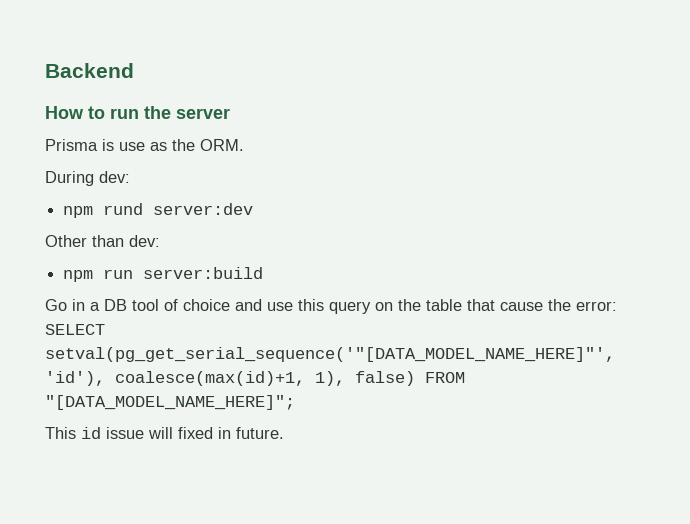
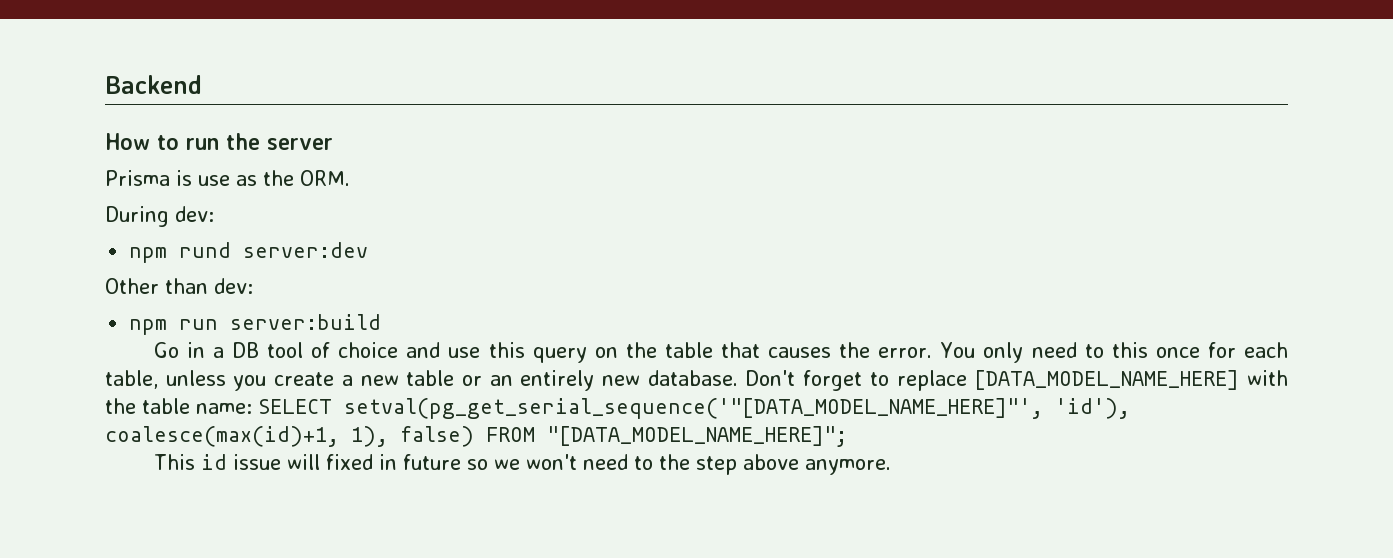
[500,299,617,311] cause the error: -> [768,342,1288,363] [105,370,1289,391] [105,398,252,414] causes the error. You only need to this once for each table, unless you create a new table or an entirely new database. Don't forget to replace [DATA_MODEL_NAME_HERE] with the table name:
[236,427,284,439] future. -> [402,454,891,475] future so we won't need to the step above anymore.

